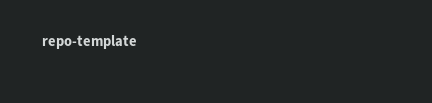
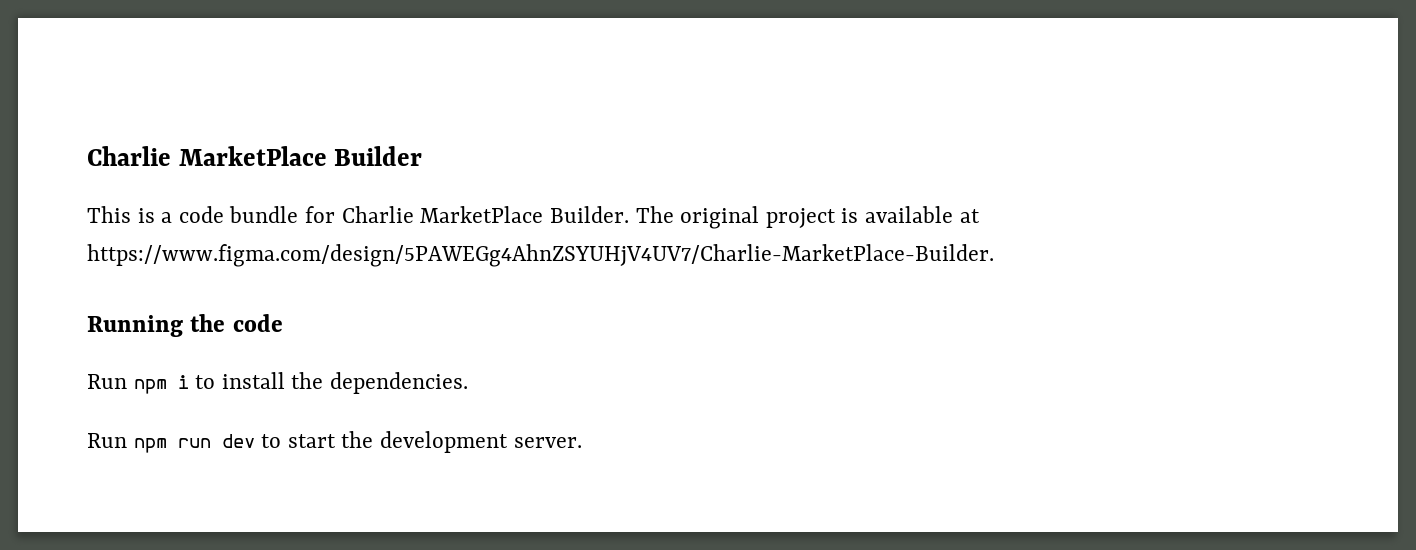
[42,35,137,49] repo-template -> [87,146,423,166] [87,206,980,229] [87,244,994,267] [87,314,283,337] [87,372,469,394] [87,431,582,453] Charlie MarketPlace Builder // This is a code bundle for Charlie MarketPlace Builder. The original project is available at https://www.figma.com/design/5PAWEGg4AhnZSYUHjV4UV7/Charlie-MarketPlace-Builder. // Running the code // Run npm i to install the dependencies. // Run npm run dev to start the development server.

